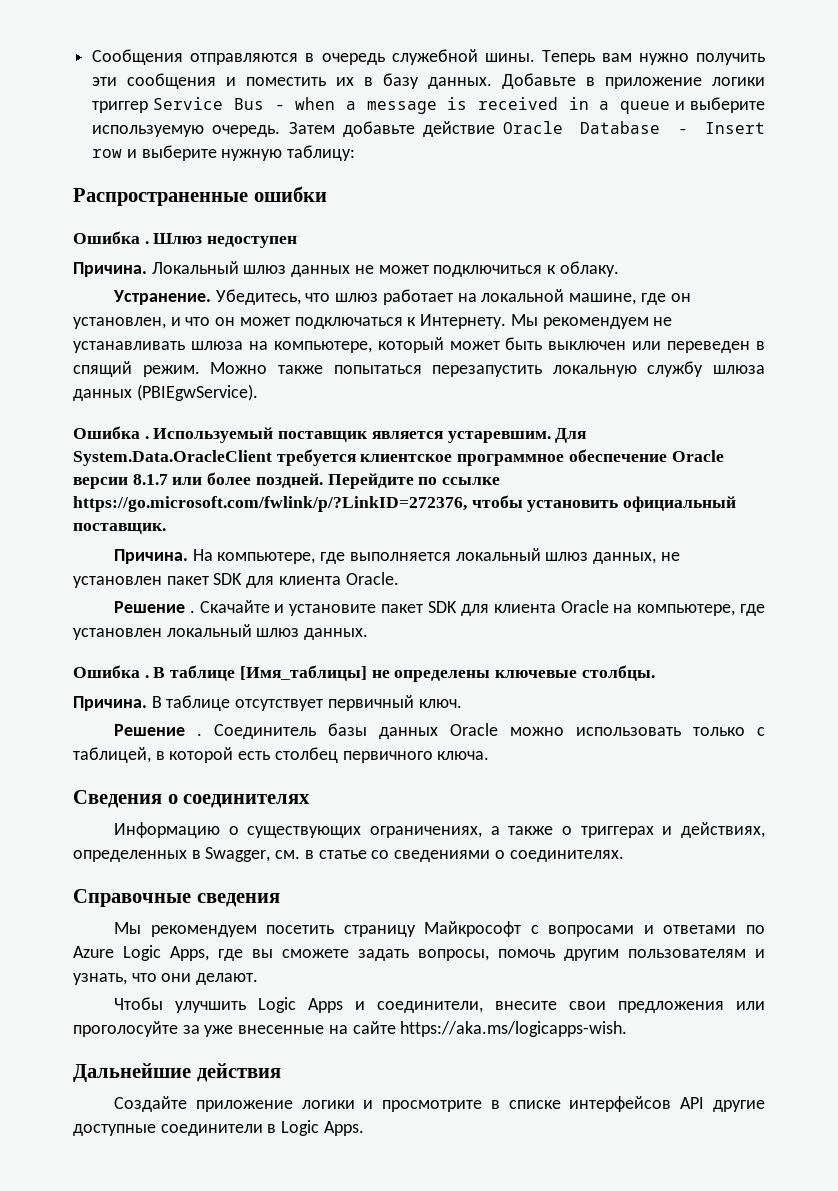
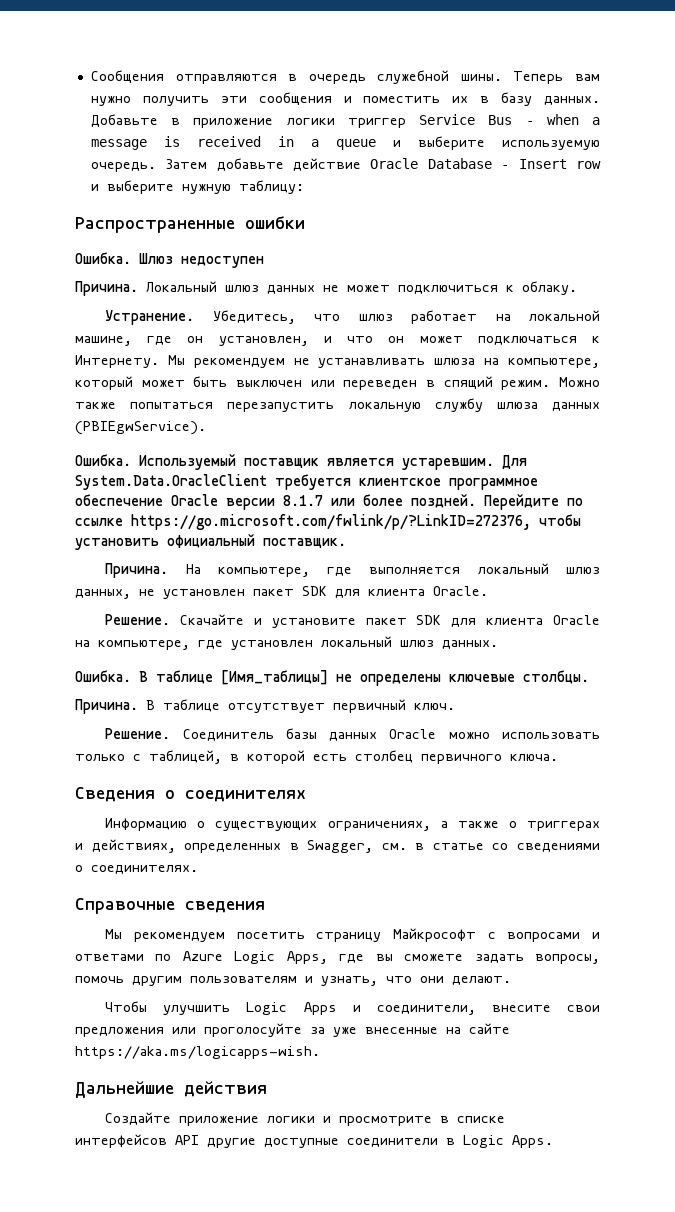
[73,231,149,244] Ошибка . -> [75,252,131,264] Ошибка.
[73,426,149,439] Ошибка . -> [75,454,131,466] Ошибка.
[113,601,195,613] Решение . -> [105,614,171,625] Решение.
[73,665,149,678] Ошибка . -> [75,670,131,682] Ошибка.
[113,724,202,736] Решение . -> [105,728,171,739] Решение.

